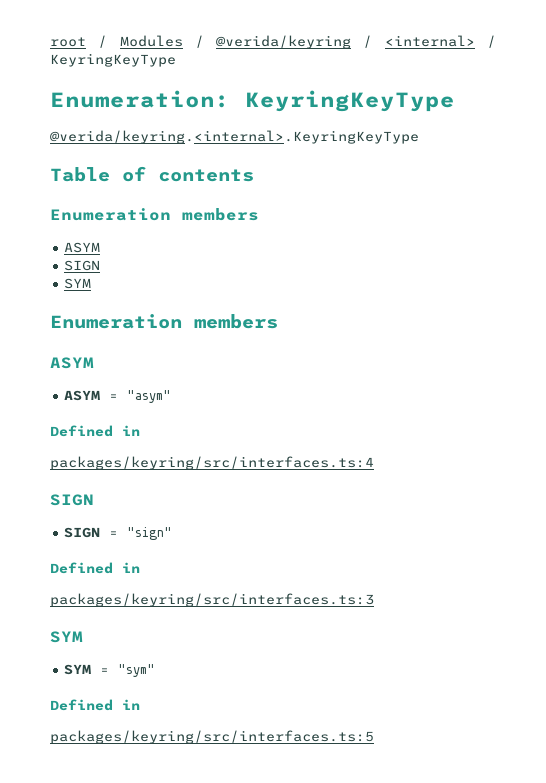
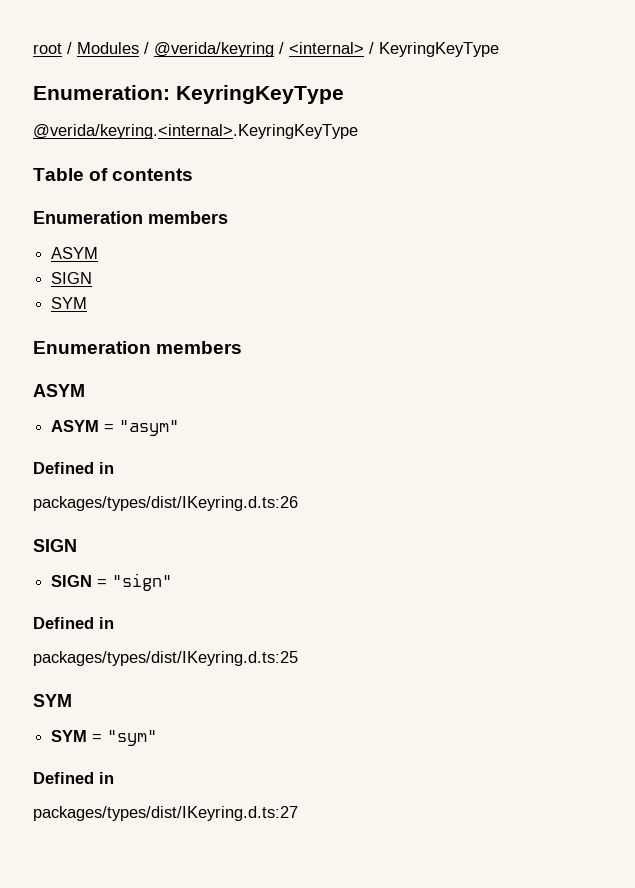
[50,456,374,470] packages/keyring/src/interfaces.ts:4 -> [33,496,298,511] packages/types/dist/IKeyring.d.ts:26
[50,593,374,607] packages/keyring/src/interfaces.ts:3 -> [33,651,298,666] packages/types/dist/IKeyring.d.ts:25
[50,730,374,744] packages/keyring/src/interfaces.ts:5 -> [33,806,298,821] packages/types/dist/IKeyring.d.ts:27

